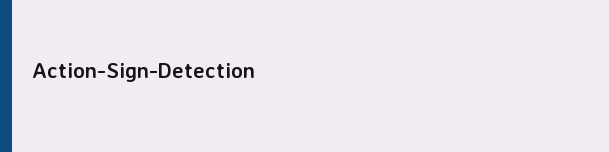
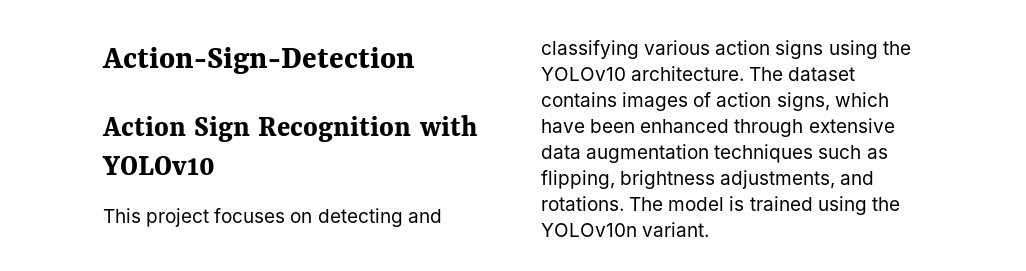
(255, 72) none -> [102,115,478,142] [102,156,215,175] [103,208,442,227] [541,40,911,59] [541,66,856,81] [541,92,889,111] [541,118,895,137] [541,144,888,163] [541,170,875,189] [541,196,900,215] [541,222,710,237] // Action Sign Recognition with YOLOv10 // This project focuses on detecting and classifying various action signs using the YOLOv10 architecture. The dataset contains images of action signs, which have been enhanced through extensive data augmentation techniques such as flipping, brightness adjustments, and rotations. The model is trained using the YOLOv10n variant.

